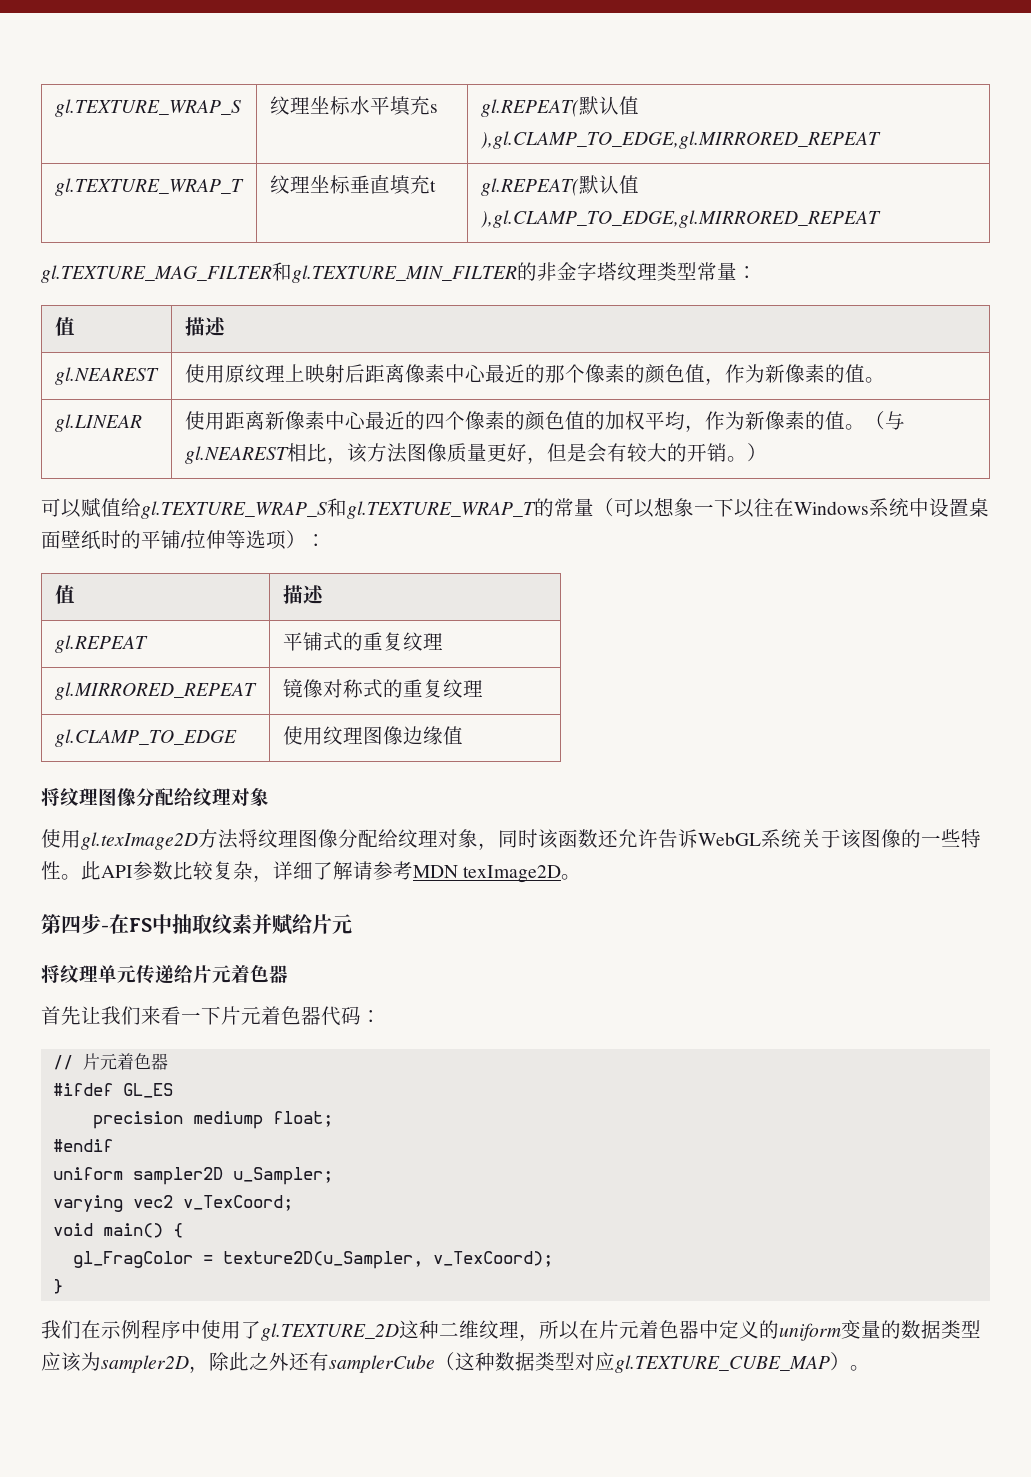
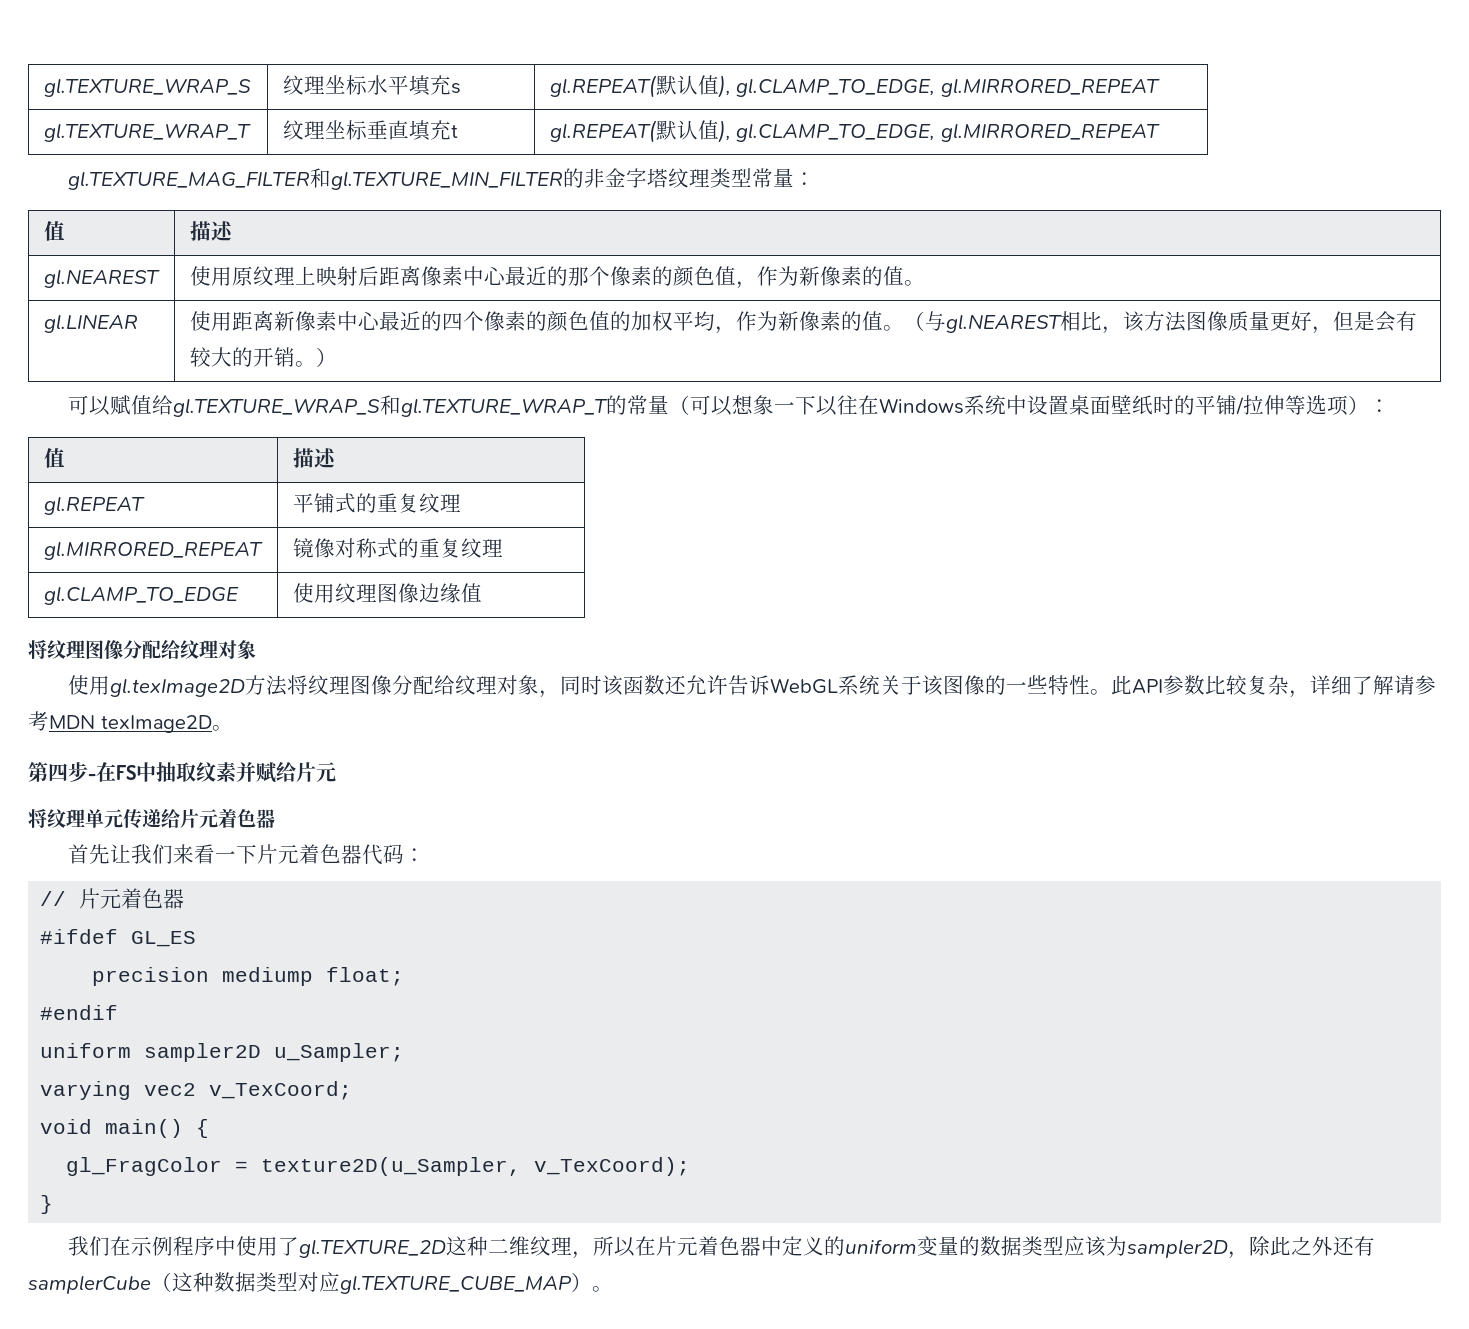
[480,131,881,149] ),gl.CLAMP_TO_EDGE,gl.MIRRORED_REPEAT -> [717,75,1160,98] ), gl.CLAMP_TO_EDGE, gl.MIRRORED_REPEAT
[480,210,881,228] ),gl.CLAMP_TO_EDGE,gl.MIRRORED_REPEAT -> [717,120,1160,143] ), gl.CLAMP_TO_EDGE, gl.MIRRORED_REPEAT

